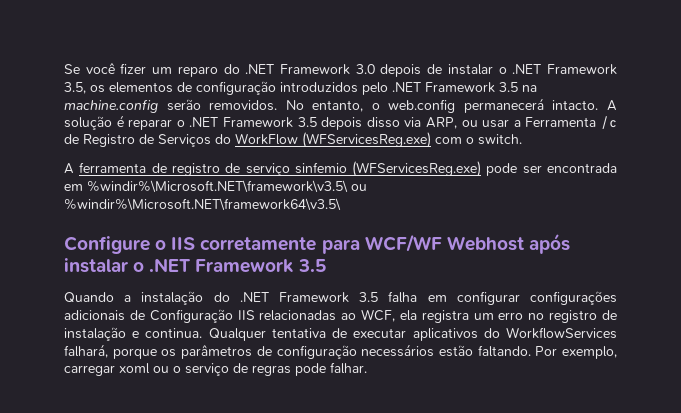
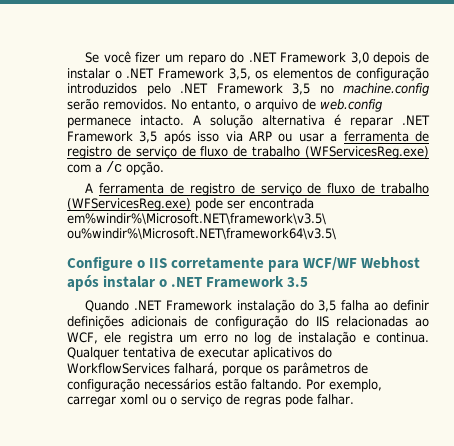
[355,64,375,74] 3.0 -> [350,52,369,64] 3,0
[64,82,86,94] 3.5, -> [228,68,251,80] 3,5,
[499,82,537,92] 3.5 na -> [292,83,334,95] 3,5 no
[388,98,544,113] web.config permanecerá -> [255,99,382,112] [67,117,131,128] arquivo de web.config permanece
(112, 123) none -> [262,115,325,126] alternativa
[176,116,618,130] [64,132,522,148] o .NET Framework 3.5 depois disso via ARP, ou usar a Ferramenta /c de Registro de Serviços do WorkFlow (WFServicesReg.exe) com o switch. -> [402,115,430,125] [67,130,429,144] [67,146,429,159] [67,161,164,175] .NET Framework 3,5 após isso via ARP ou usar a ferramenta de registro de serviço de fluxo de trabalho (WFServicesReg.exe) com a /c opção.
[294,161,617,177] [64,180,367,193] [64,198,341,211] sinfemio (WFServicesReg.exe) pode ser encontrada em %windir%\Microsoft.NET\framework\v3.5\ ou %windir%\Microsoft.NET\framework64\v3.5\ -> [307,183,429,194] [67,198,314,211] [67,213,326,225] [67,228,336,240] de fluxo de trabalho (WFServicesReg.exe) pode ser encontrada em%windir%\Microsoft.NET\framework\v3.5\ ou%windir%\Microsoft.NET\framework64\v3.5\
[124,291,617,305] [64,309,233,323] a instalação do .NET Framework 3.5 falha em configurar configurações adicionais de Configuração -> [134,299,429,313] [67,315,309,329] .NET Framework instalação do 3,5 falha ao definir definições adicionais de configuração do
[399,310,417,321] ela -> [104,332,122,343] ele
[549,310,598,323] registro -> [254,332,272,345] log

